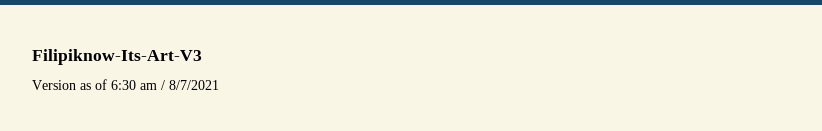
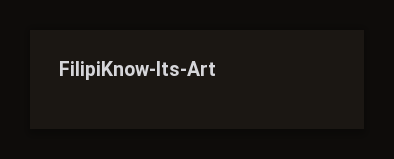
[32,49,202,65] [32,79,219,90] Filipiknow-Its-Art-V3 // Version as of 6:30 am / 8/7/2021 -> [59,61,216,80] FilipiKnow-Its-Art

